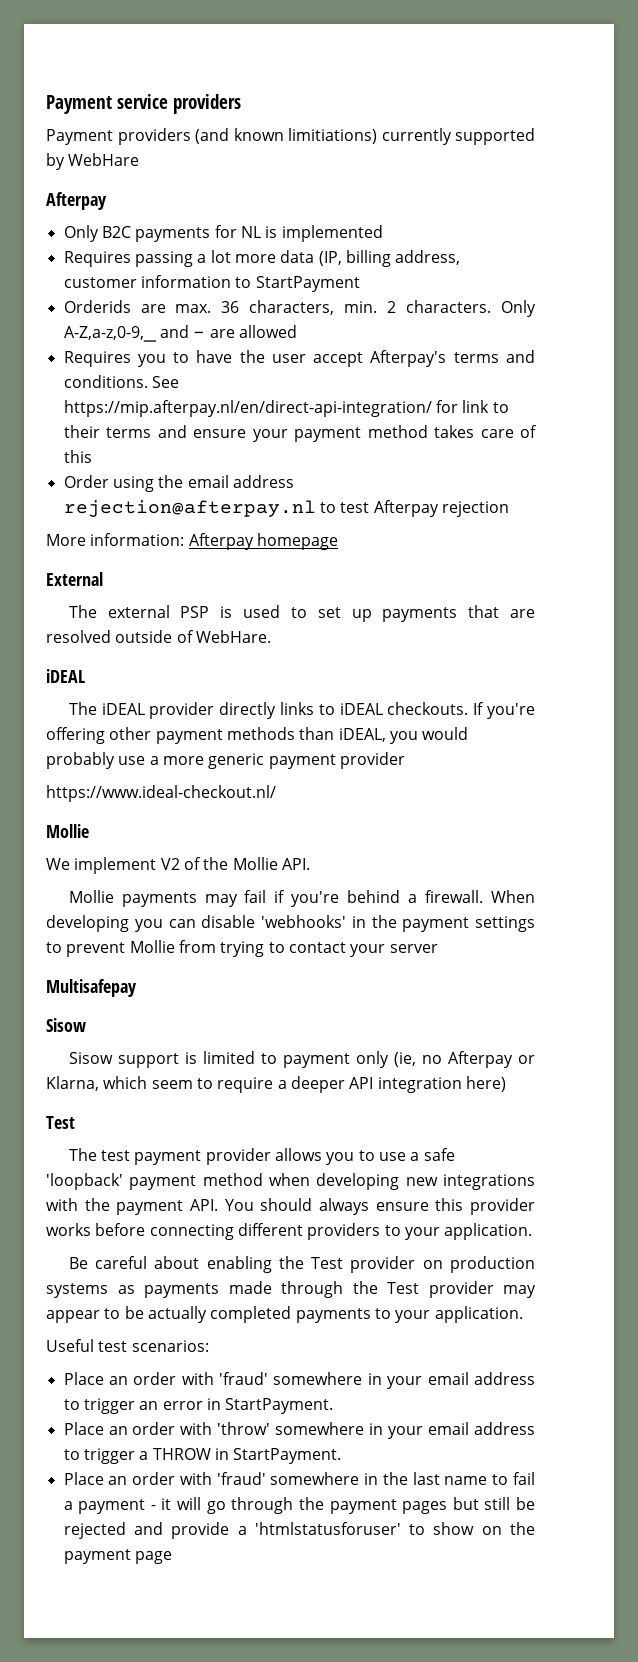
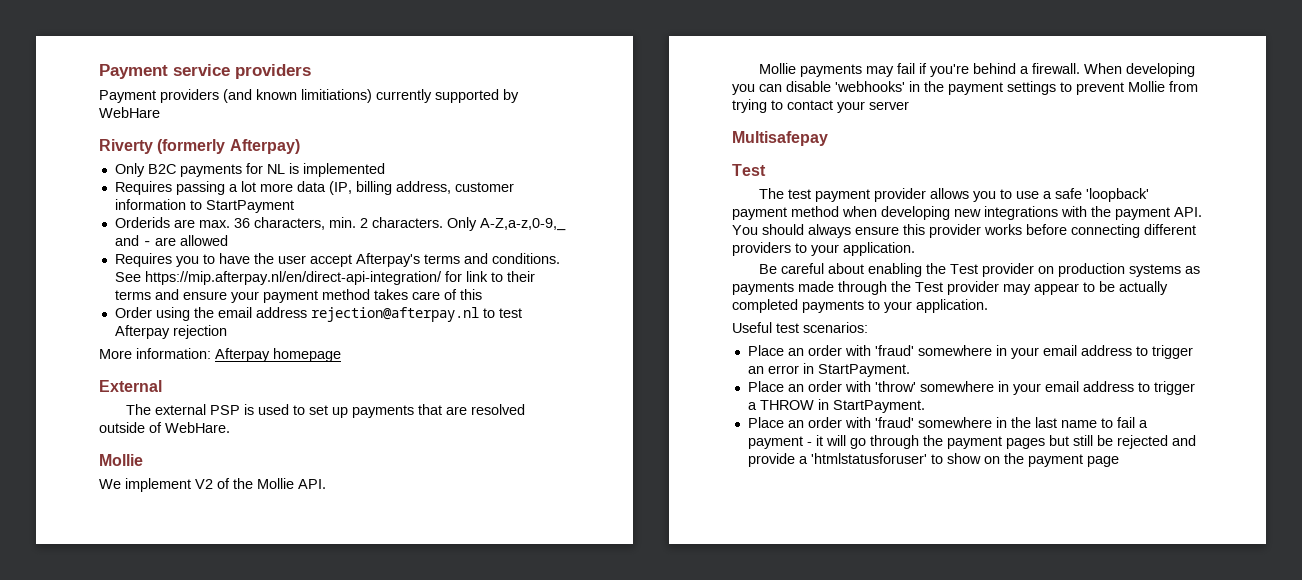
[46,192,107,210] Afterpay -> [99,139,300,154] Riverty (formerly Afterpay)
[46,669,85,683] [68,702,535,719] [46,727,469,744] [46,752,405,769] [46,785,276,802] // iDEAL // The iDEAL provider directly links to iDEAL checkouts. If you're offering other payment methods than iDEAL, you would probably use a more generic payment provider // https://www.ideal-checkout.nl/ -> (230, 427) none
[46,1018,86,1032] [68,1051,536,1068] [46,1076,506,1093] // Sisow // Sisow support is limited to payment only (ie, no Afterpay or Klarna, which seem to require a deeper API integration here) -> (828, 138) none

